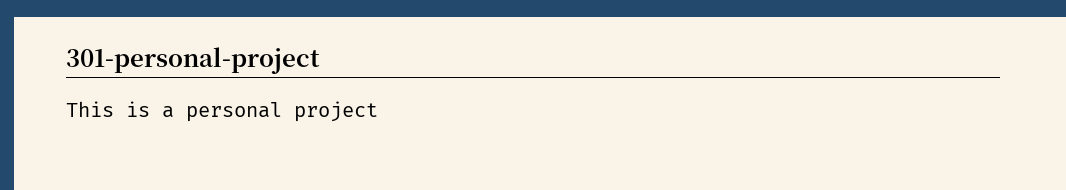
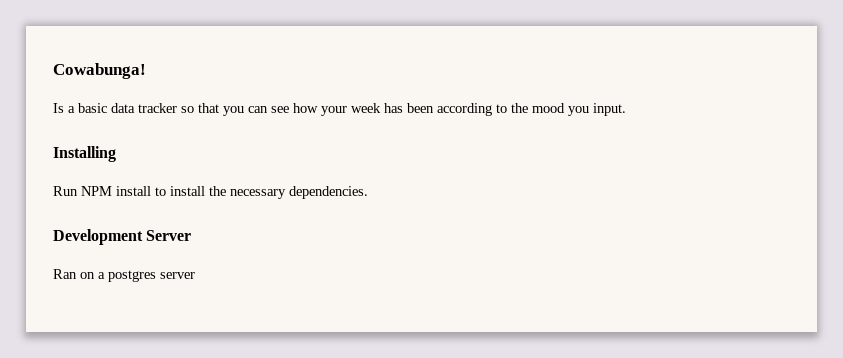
[66,47,320,74] [66,101,378,122] 301-personal-project // This is a personal project -> [53,63,146,79] [53,103,626,116] [53,146,116,162] [53,186,368,199] [53,229,192,245] [53,269,195,282] Cowabunga! // Is a basic data tracker so that you can see how your week has been according to the mood you input. // Installing // Run NPM install to install the necessary dependencies. // Development Server // Ran on a postgres server

